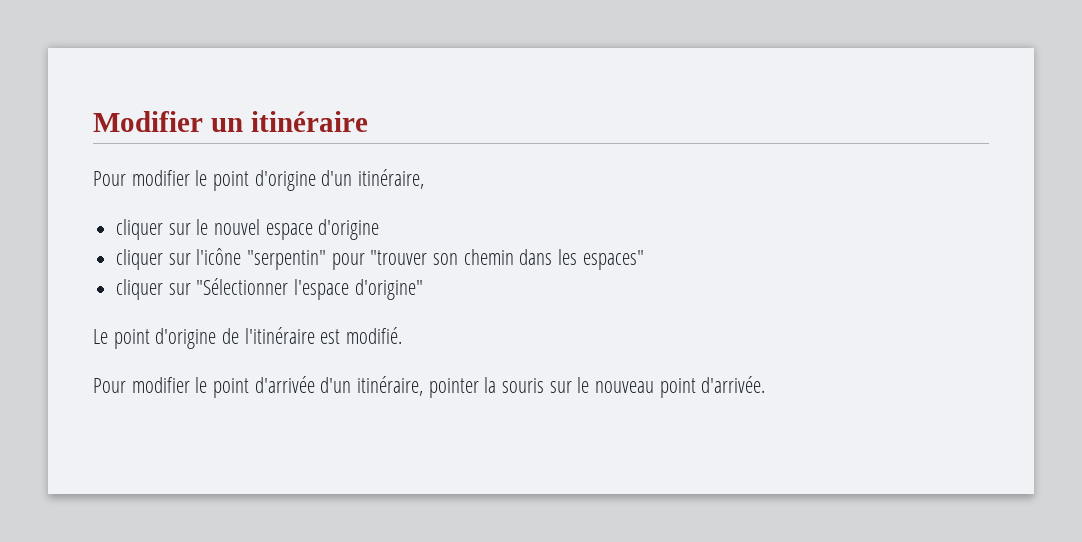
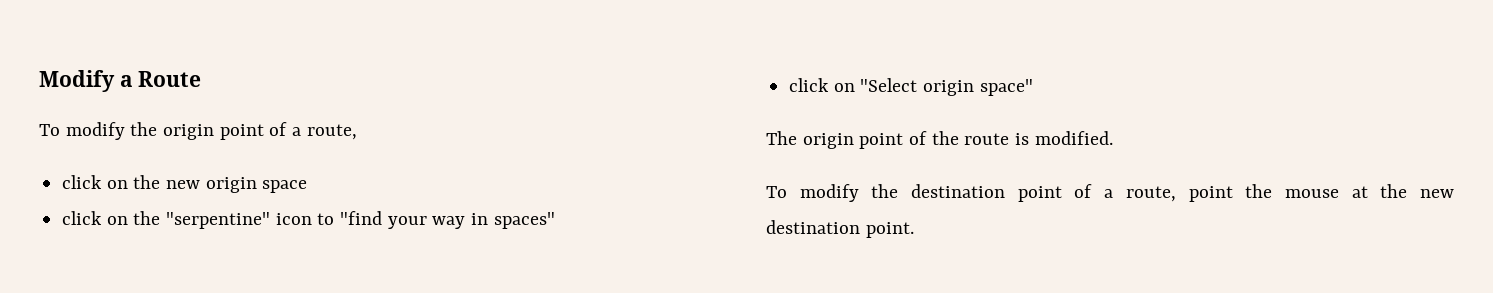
[93,111,368,132] [93,169,424,191] [116,219,380,240] [116,248,644,270] [116,278,423,300] [93,327,403,349] [93,376,766,398] Modifier un itinéraire // Pour modifier le point d'origine d'un itinéraire, // cliquer sur le nouvel espace d'origine // cliquer sur l'icône "serpentin" pour "trouver son chemin dans les espaces" // cliquer sur "Sélectionner l'espace d'origine" // Le point d'origine de l'itinéraire est modifié. // Pour modifier le point d'arrivée d'un itinéraire, pointer la souris sur le nouveau point d'arrivée. -> [39,70,202,92] [39,122,357,140] [62,175,308,193] [62,211,555,229] [789,78,1033,96] [766,131,1113,149] [766,184,1454,202] [766,220,914,238] Modify a Route // To modify the origin point of a route, // click on the new origin space // click on the "serpentine" icon to "find your way in spaces" // click on "Select origin space" // The origin point of the route is modified. // To modify the destination point of a route, point the mouse at the new destination point.

